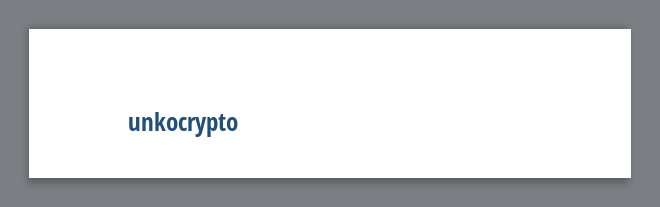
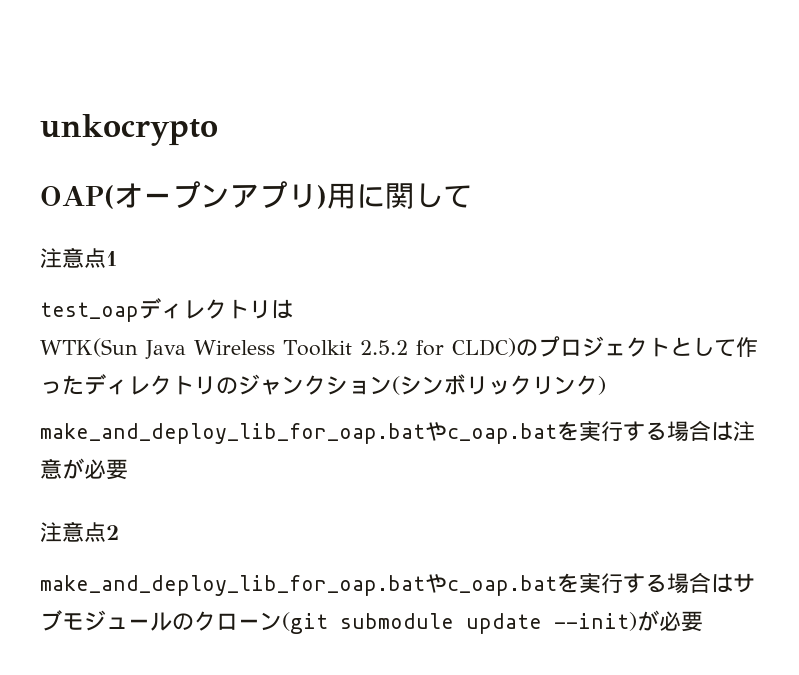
(238, 124) none -> [40,181,472,209] [40,247,117,268] [40,298,293,322] [40,336,758,359] [40,374,606,395] [40,420,755,444] [40,458,128,480] [40,521,119,542] [40,572,755,596] [40,610,703,634] // OAP(オープンアプリ)用に関して // 注意点1 // test_oapディレクトリは // WTK(Sun Java Wireless Toolkit 2.5.2 for CLDC)のプロジェクトとして作ったディレクトリのジャンクション(シンボリックリンク) // make_and_deploy_lib_for_oap.batやc_oap.batを実行する場合は注意が必要 // 注意点2 // make_and_deploy_lib_for_oap.batやc_oap.batを実行する場合はサブモジュールのクローン(git submodule update --init)が必要

